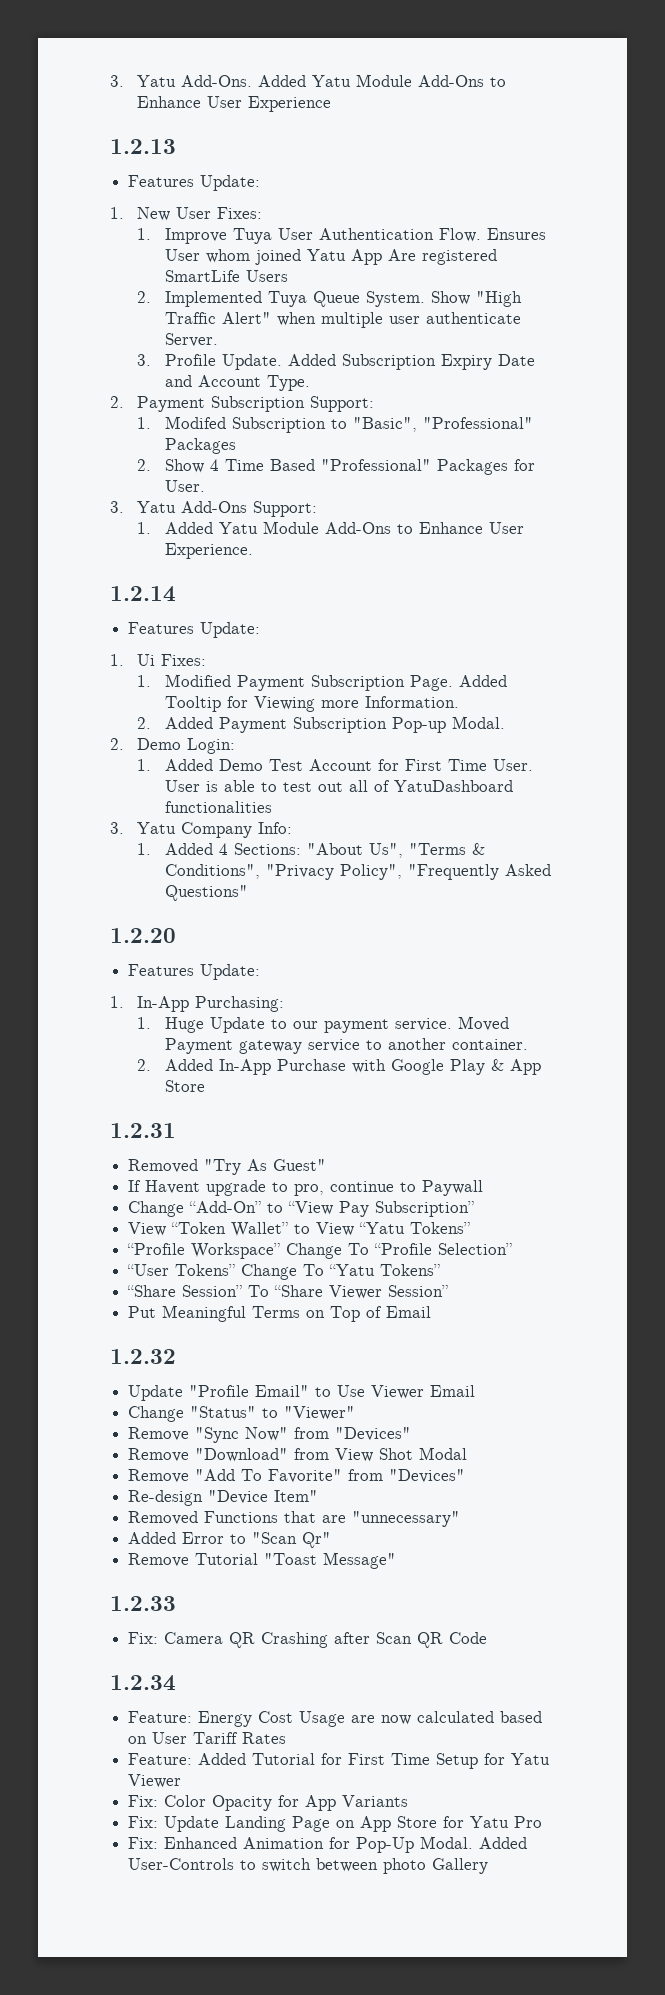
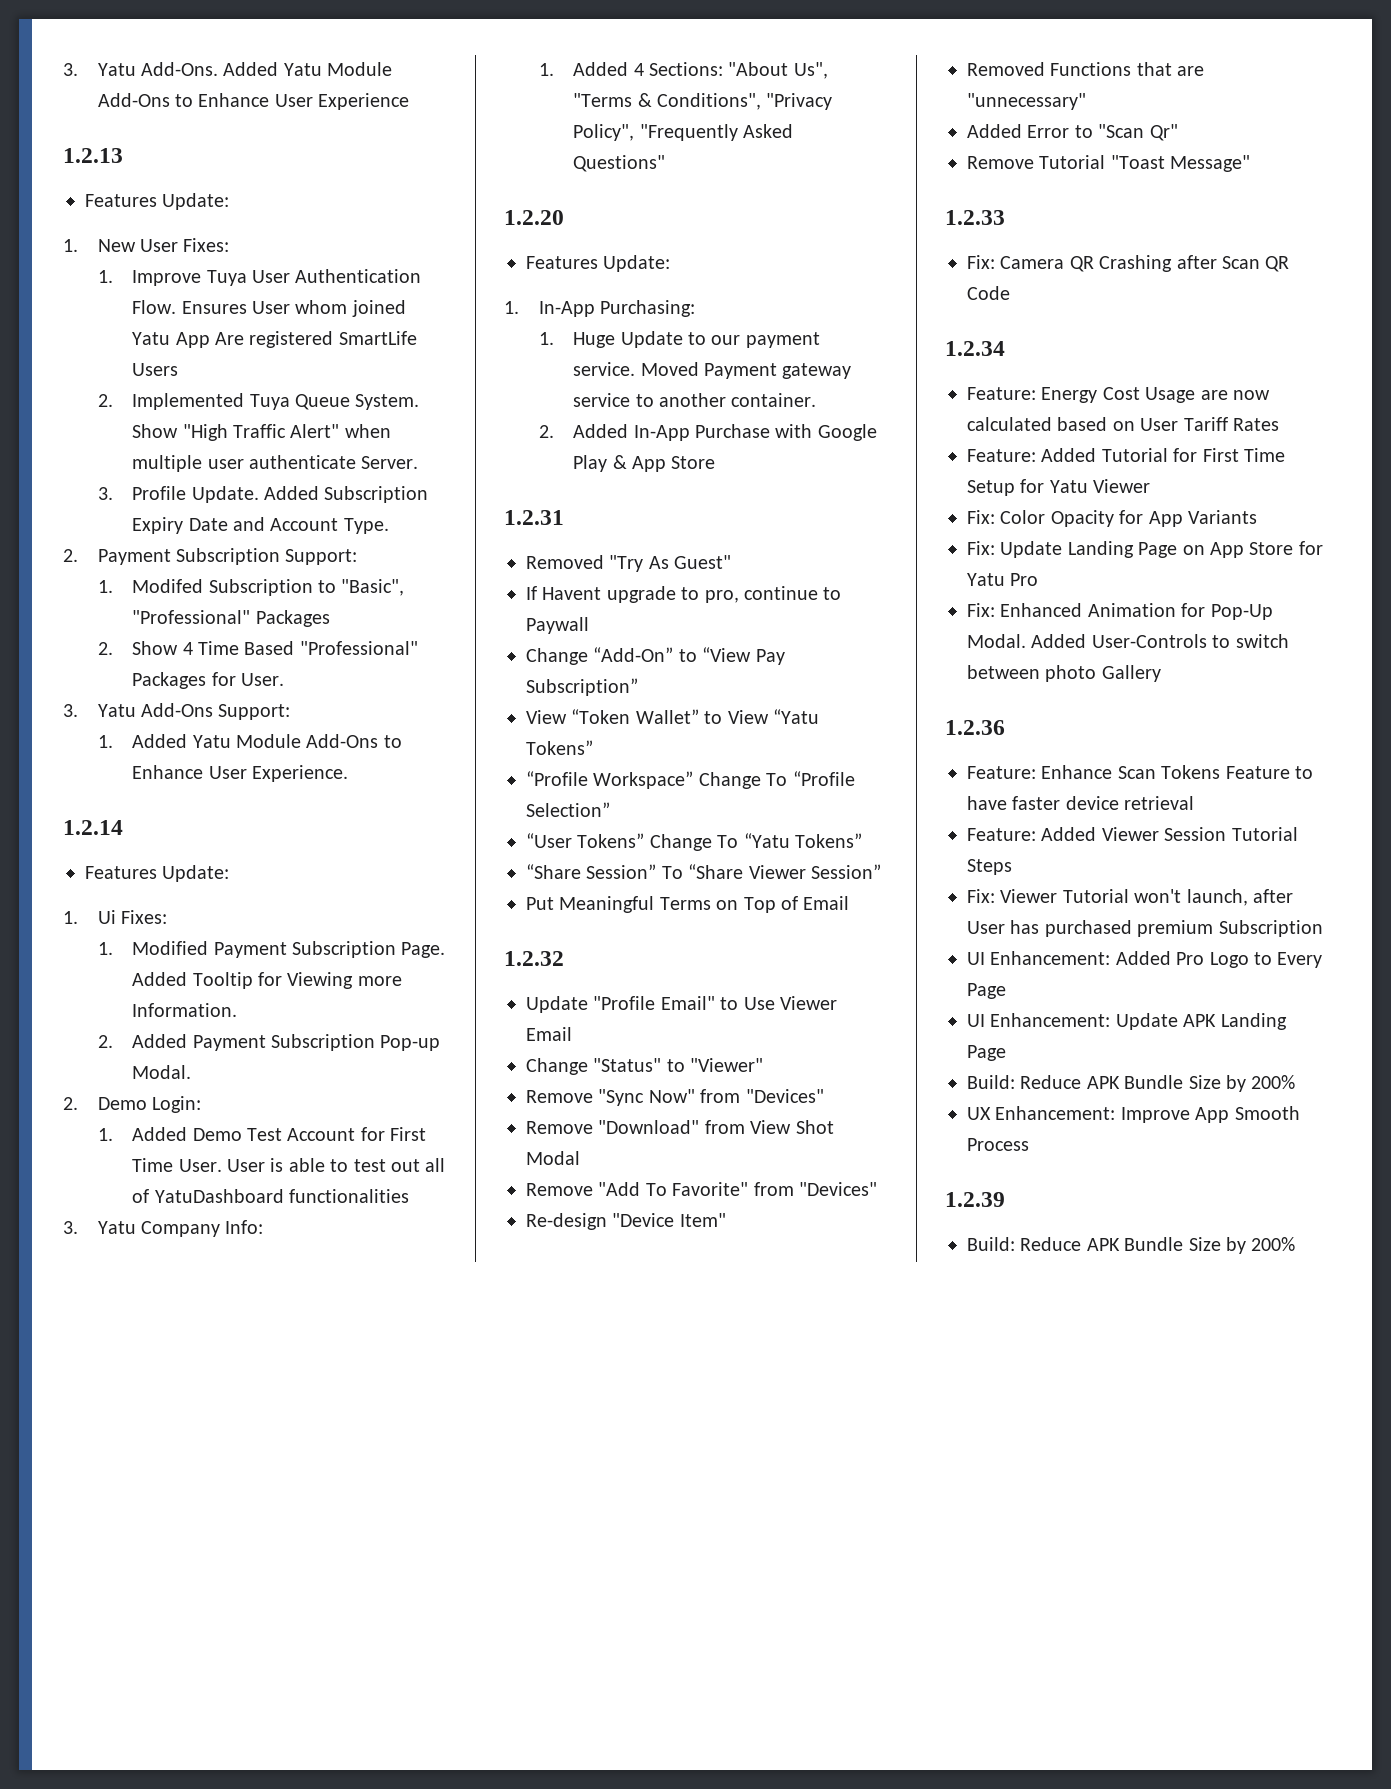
(489, 1866) none -> [945,720,1005,735] [967,765,1313,779] [967,796,1195,810] [967,827,1298,841] [967,859,1012,875] [967,889,1293,906] [967,920,1323,937] [967,951,1323,968] [967,983,1006,999] [967,1013,1287,1030] [967,1045,1006,1061] [967,1075,1296,1092] [967,1106,1300,1123] [967,1138,1029,1151] [945,1192,1005,1207] [967,1237,1296,1254] // 1.2.36 // Feature: Enhance Scan Tokens Feature to have faster device retrieval // Feature: Added Viewer Session Tutorial Steps // Fix: Viewer Tutorial won't launch, after User has purchased premium Subscription // UI Enhancement: Added Pro Logo to Every Page // UI Enhancement: Update APK Landing Page // Build: Reduce APK Bundle Size by 200% // UX Enhancement: Improve App Smooth Process // 1.2.39 // Build: Reduce APK Bundle Size by 200%

